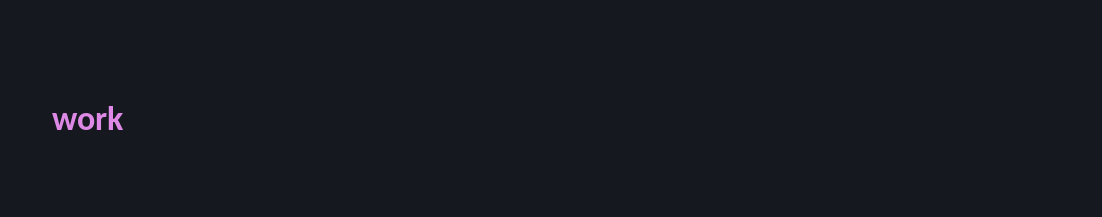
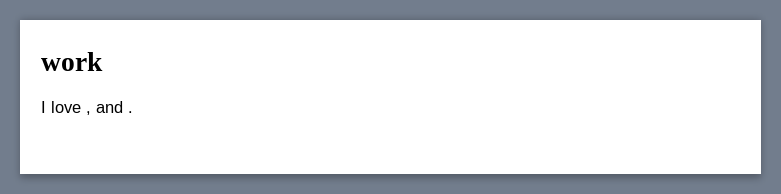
(124, 118) none -> [41,101,133,115] // I love , and .

